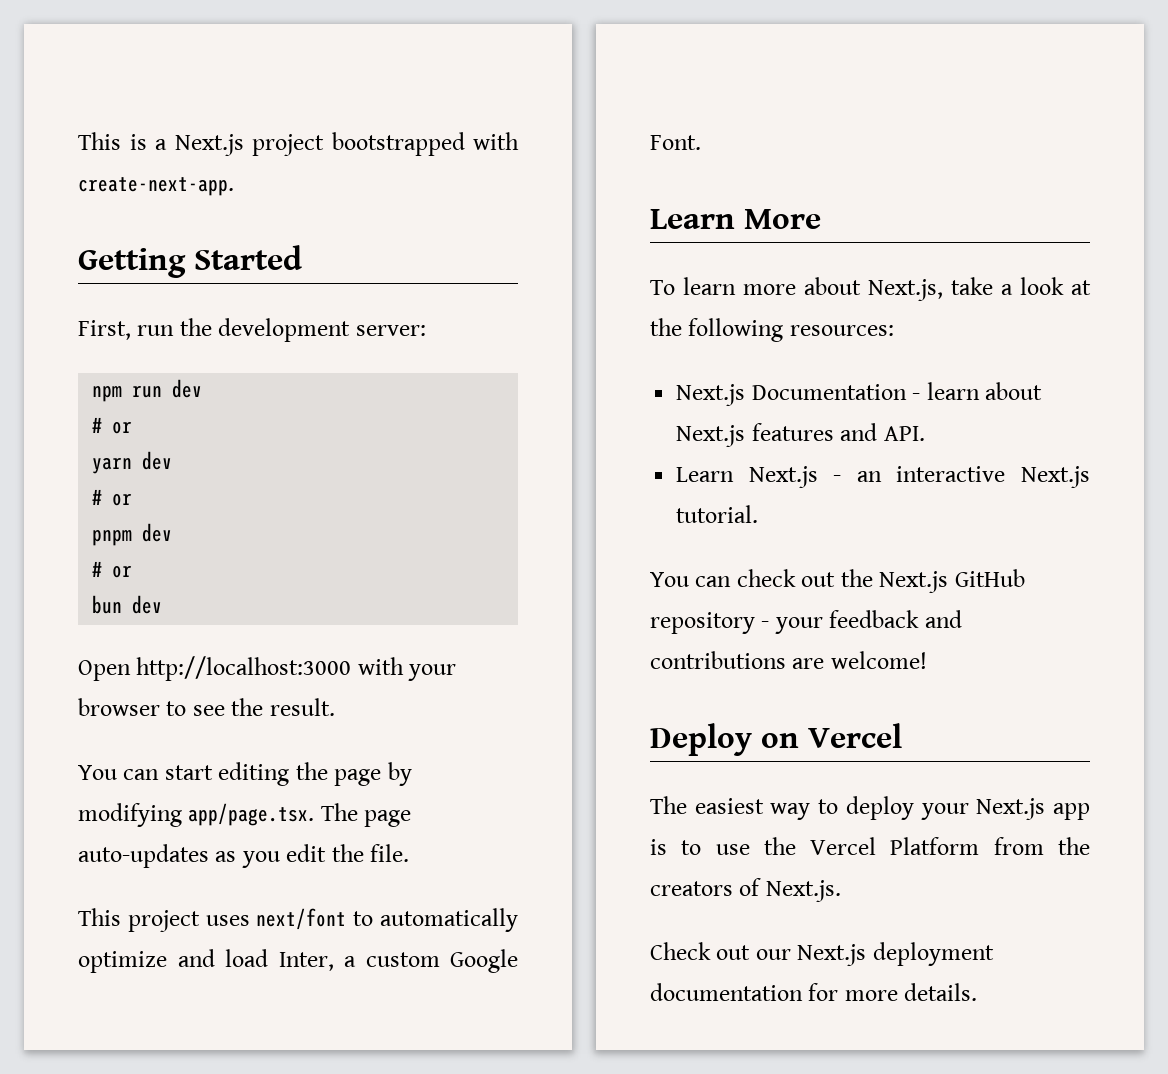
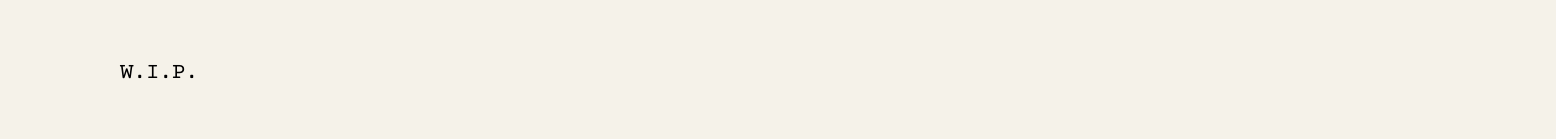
[78,132,519,156] [78,177,234,196] [78,245,302,278] [78,318,426,342] [92,379,203,402] [92,417,133,434] [92,451,173,474] [92,489,133,506] [92,523,173,546] [92,561,133,578] [92,595,163,614] [78,656,457,681] [78,698,335,716] [78,762,412,786] [78,803,412,827] [78,844,410,868] [78,908,518,932] [78,949,518,973] [650,135,701,150] [650,209,821,229] [650,277,1091,301] [650,318,894,342] [676,382,1043,406] [676,423,925,447] [676,466,1090,488] [676,505,759,523] [650,569,1025,593] [650,610,962,634] [650,651,927,669] [650,723,902,756] [650,796,1090,820] [650,837,1090,855] [650,878,841,902] [650,942,994,966] [650,983,978,1001] This is a Next.js project bootstrapped with create-next-app. // Getting Started // First, run the development server: // npm run dev // # or // yarn dev // # or // pnpm dev // # or // bun dev // Open http://localhost:3000 with your browser to see the result. // You can start editing the page by modifying app/page.tsx. The page auto-updates as you edit the file. // This project uses next/font to automatically optimize and load Inter, a custom Google Font. // Learn More // To learn more about Next.js, take a look at the following resources: // Next.js Documentation - learn about Next.js features and API. // Learn Next.js - an interactive Next.js tutorial. // You can check out the Next.js GitHub repository - your feedback and contributions are welcome! // Deploy on Vercel // The easiest way to deploy your Next.js app is to use the Vercel Platform from the creators of Next.js. // Check out our Next.js deployment documentation for more details. -> [119,64,198,79] W.I.P.

